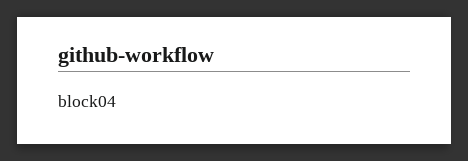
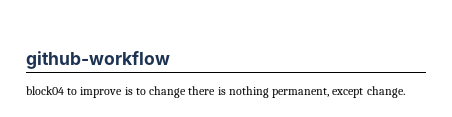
(116, 101) none -> [67,86,405,98] to improve is to change there is nothing permanent, except change.

